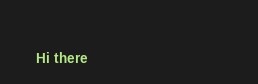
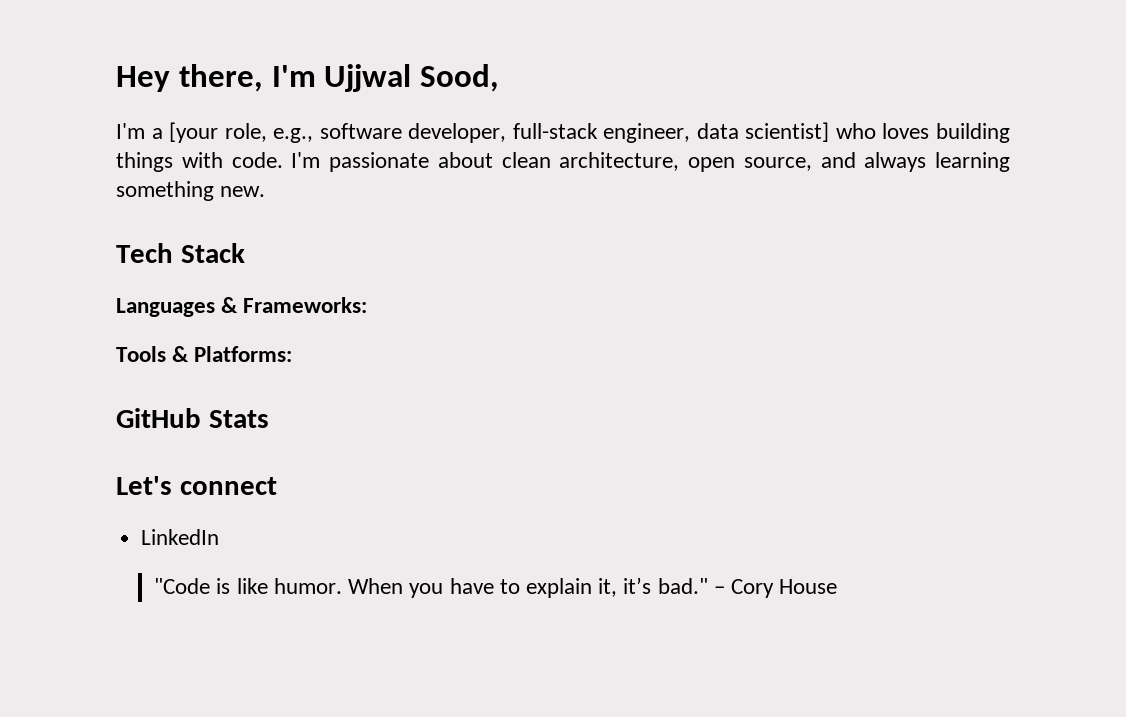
[36,52,88,63] Hi there -> [116,64,500,92] [116,122,1011,143] [116,152,1010,172] [116,181,266,201] [116,243,245,263] [116,297,368,317] [116,346,293,362] [116,408,269,428] [116,476,277,495] [141,529,220,545] [154,577,838,598] Hey there, I'm Ujjwal Sood, // I'm a [your role, e.g., software developer, full-stack engineer, data scientist] who loves building things with code. I'm passionate about clean architecture, open source, and always learning something new. // Tech Stack // Languages & Frameworks: // Tools & Platforms: // GitHub Stats // Let's connect // LinkedIn // "Code is like humor. When you have to explain it, it’s bad." – Cory House

